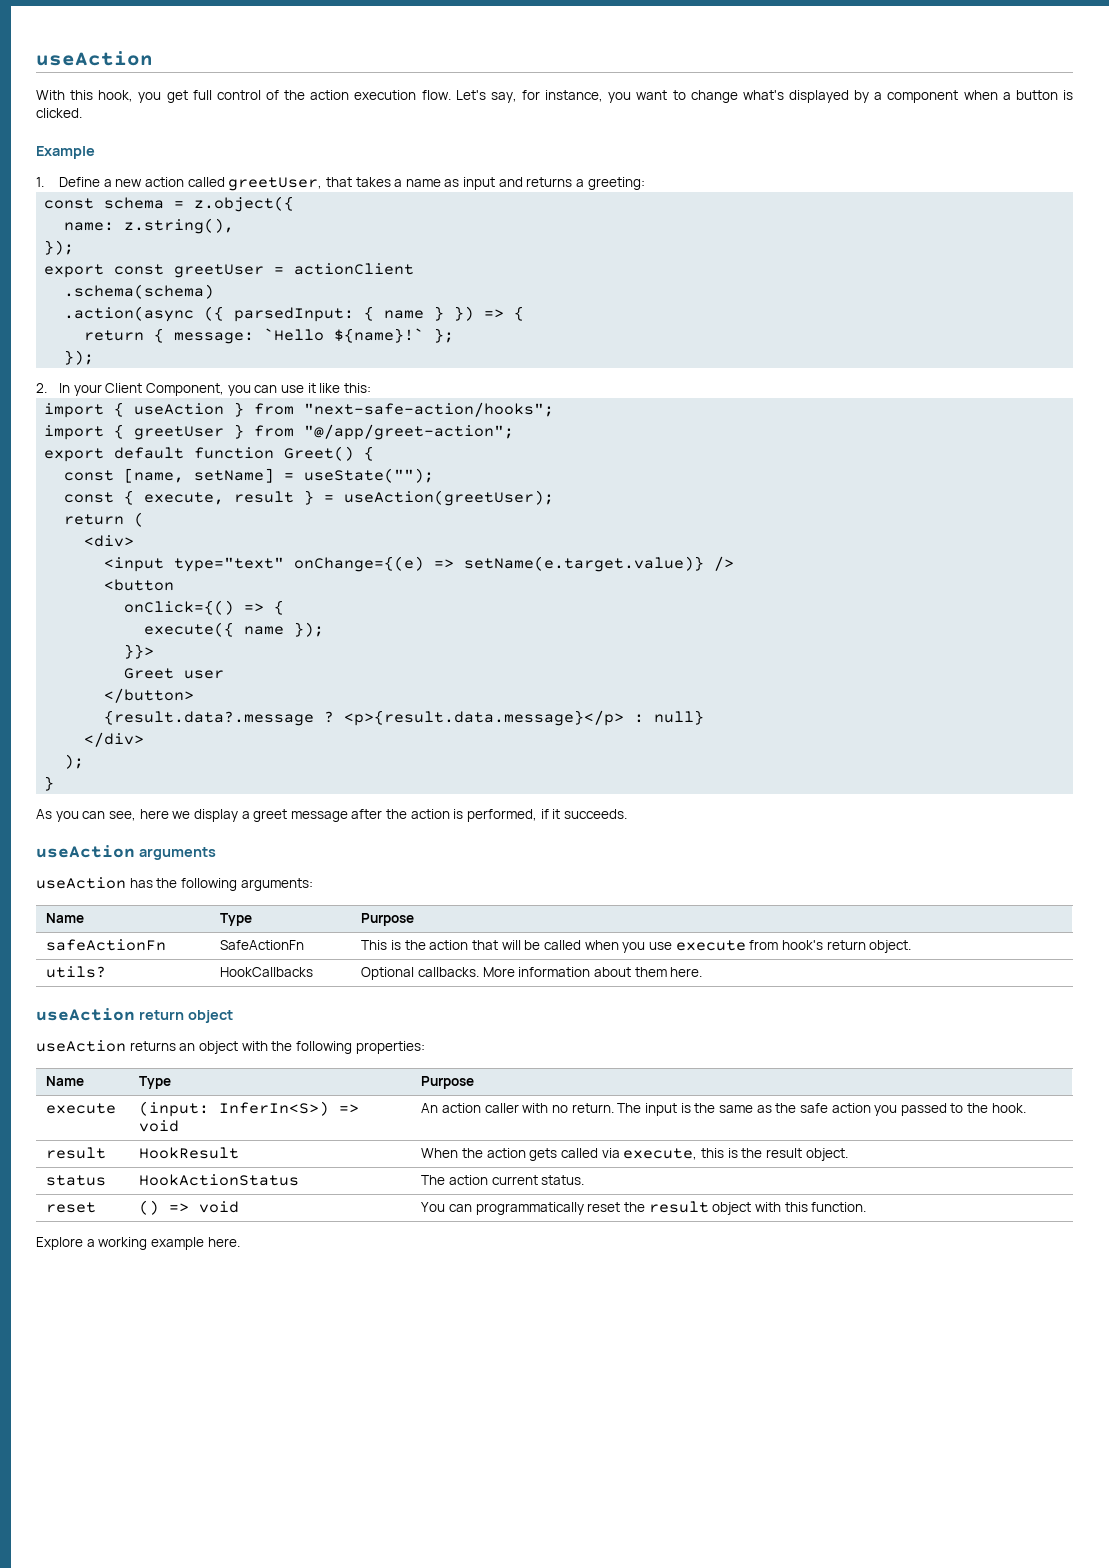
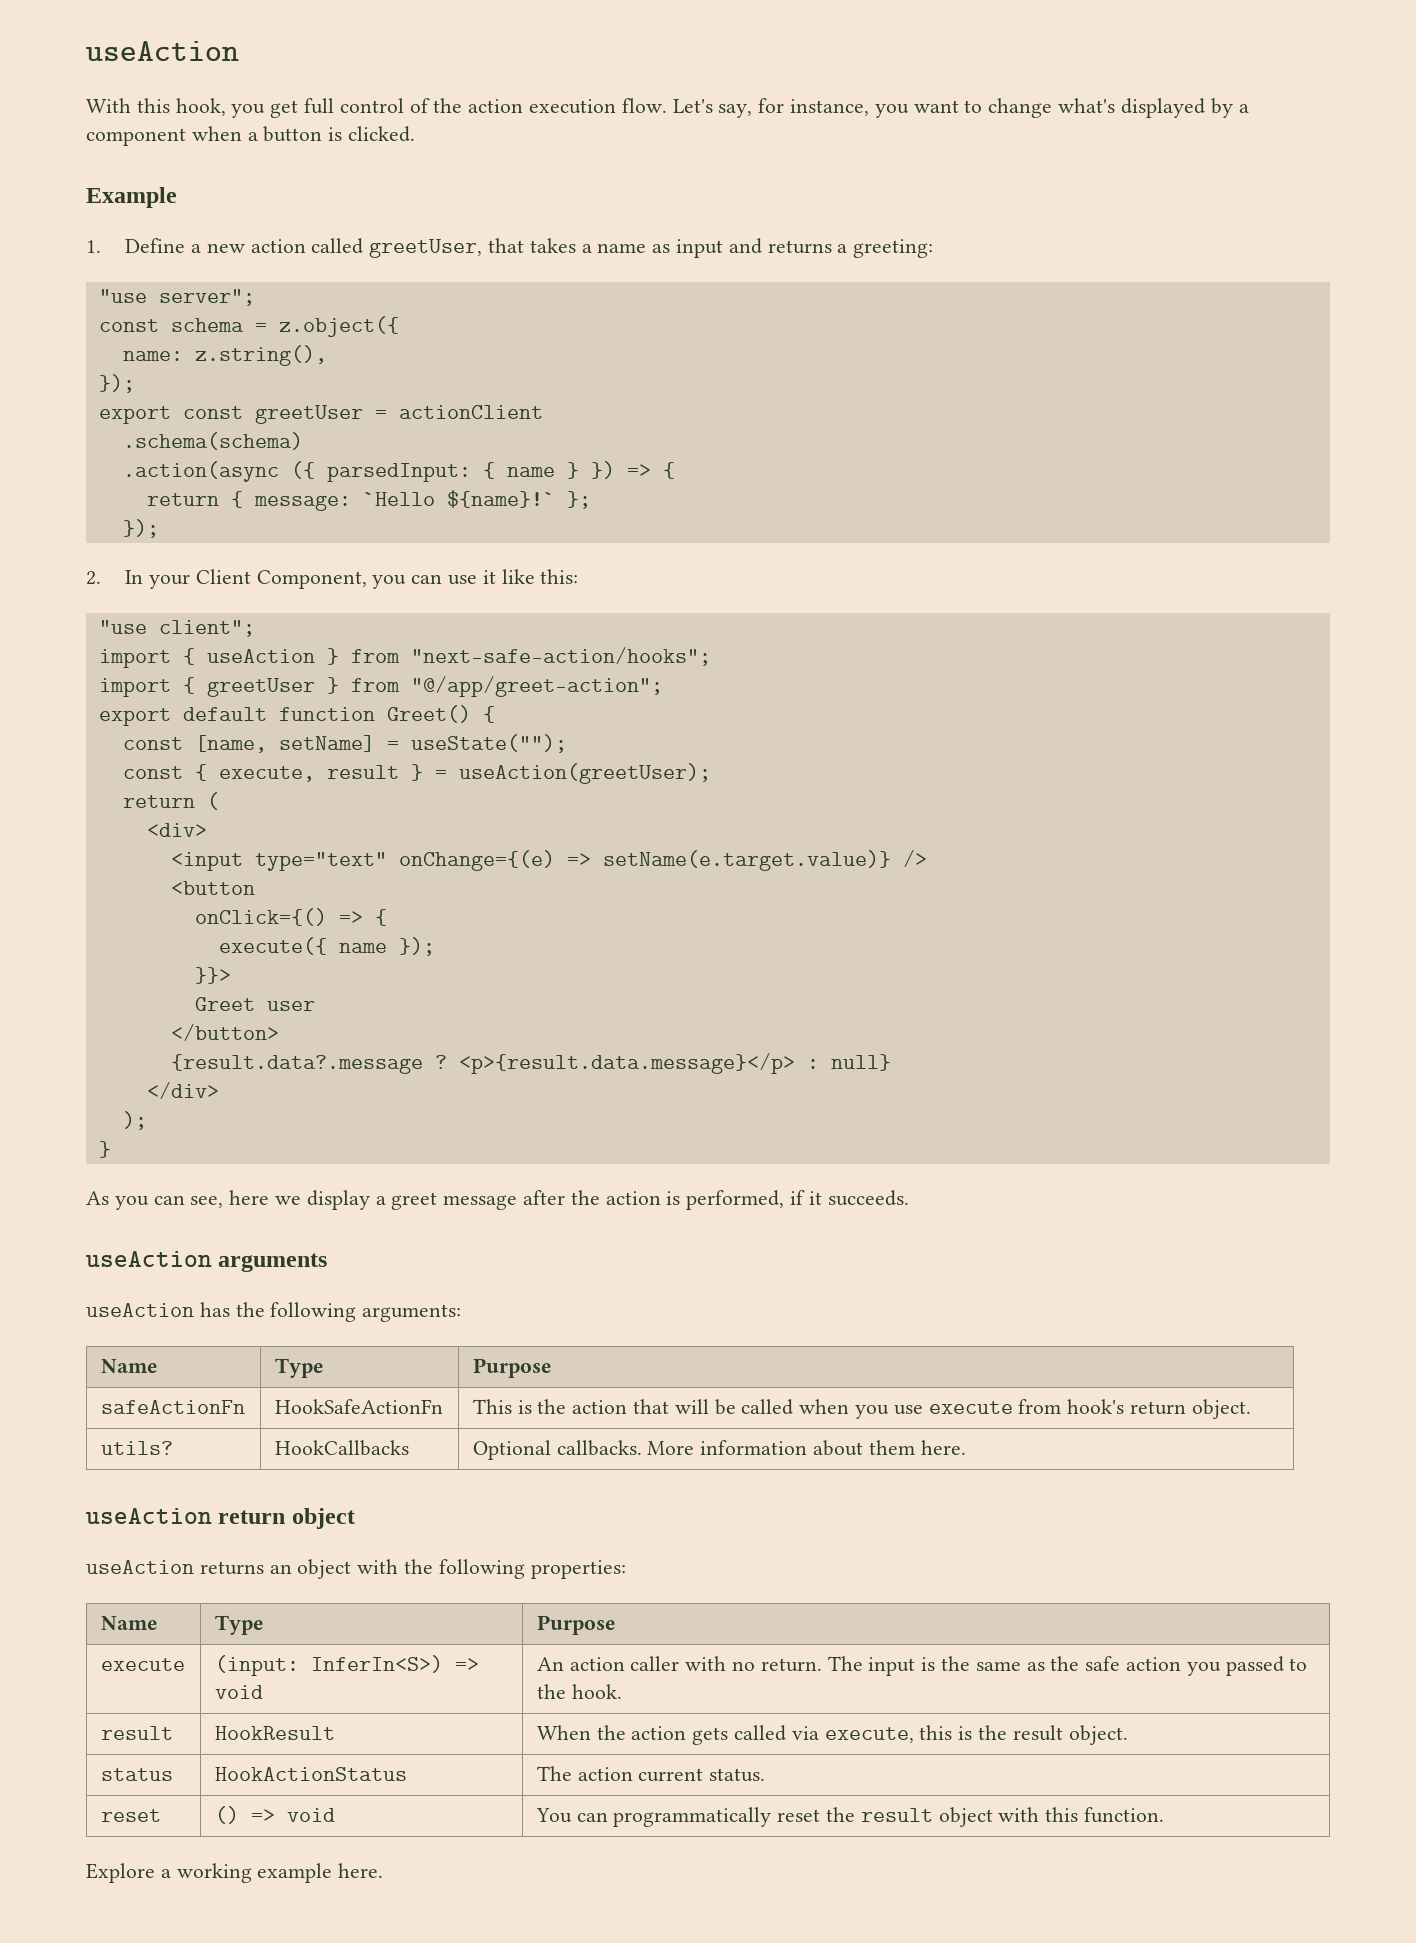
(645, 183) none -> [98,289,255,306] // "use server";
(371, 388) none -> [98,620,255,637] // "use client";
[220,940,305,950] SafeActionFn -> [274,1399,443,1414] HookSafeActionFn

